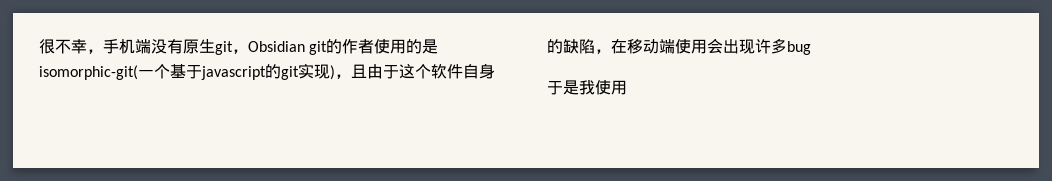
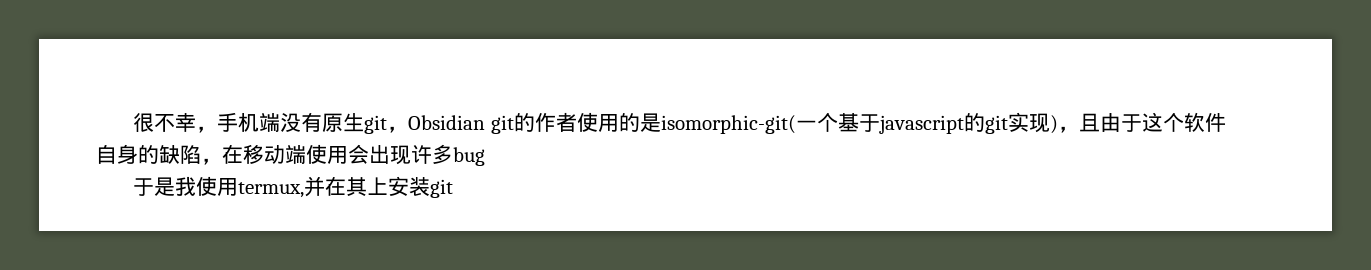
(627, 87) none -> [238,176,454,198] termux,并在其上安装git

